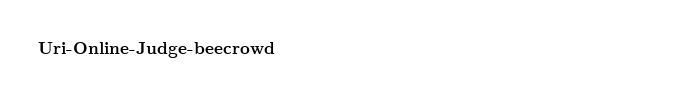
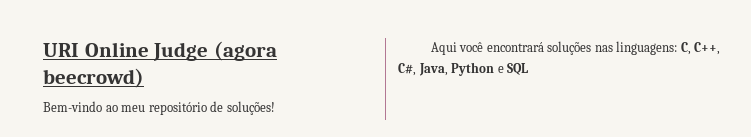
[38,42,275,58] Uri-Online-Judge-beecrowd -> [43,41,277,61] [43,68,144,88] [43,101,275,115] [430,41,721,55] [398,62,529,76] URI Online Judge (agora beecrowd) // Bem-vindo ao meu repositório de soluções! // Aqui você encontrará soluções nas linguagens: C, C++, C#, Java, Python e SQL

